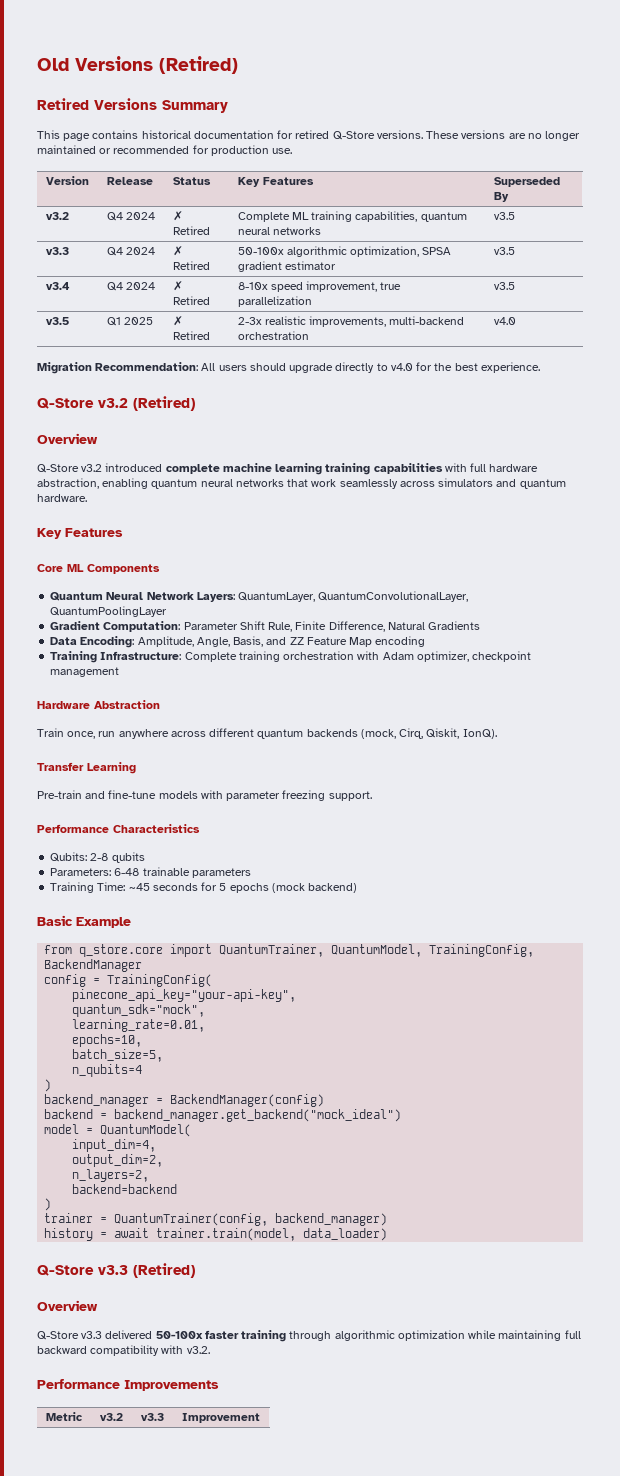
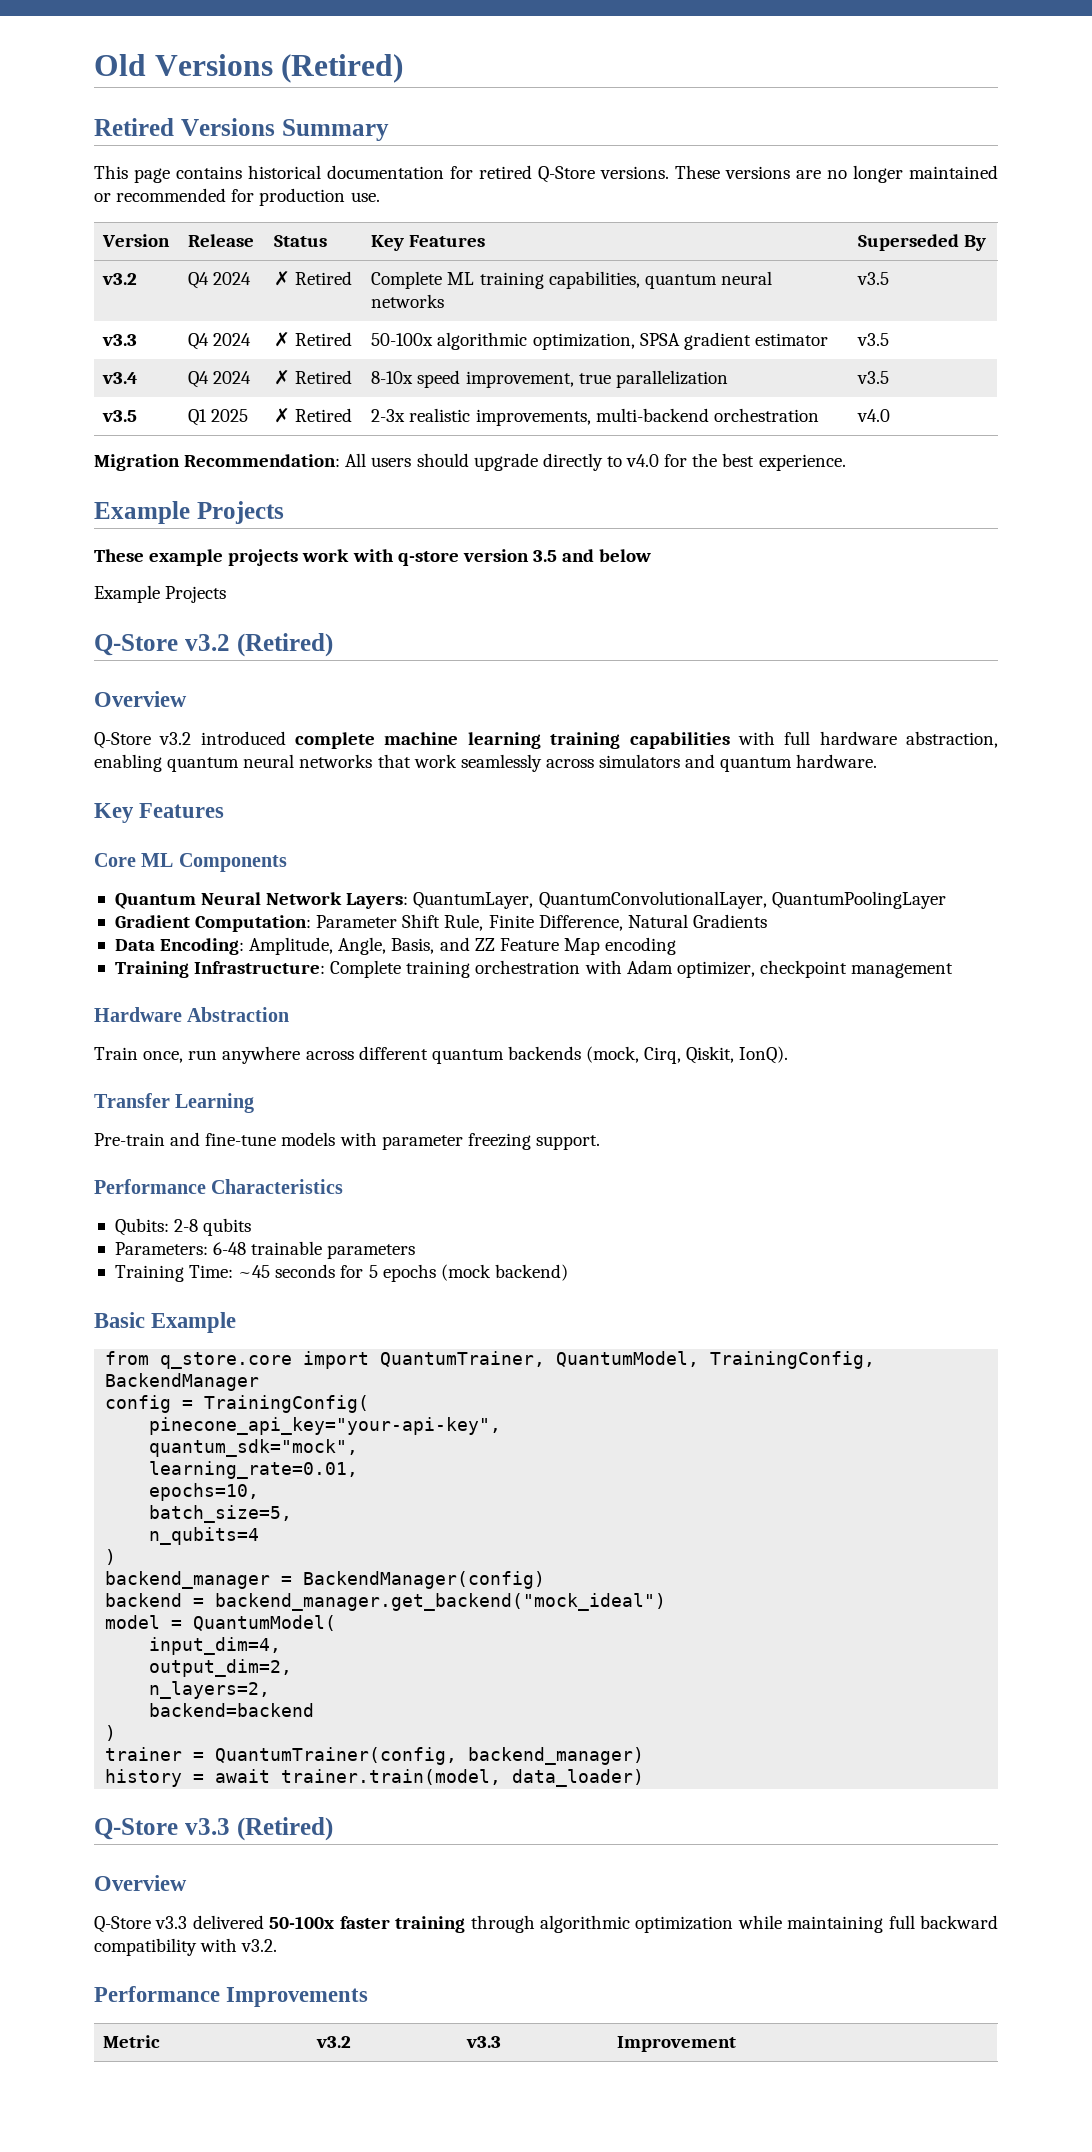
(540, 367) none -> [94,501,284,524] [94,549,652,566] [94,585,227,603] // Example Projects // These example projects work with q-store version 3.5 and below // Example Projects

